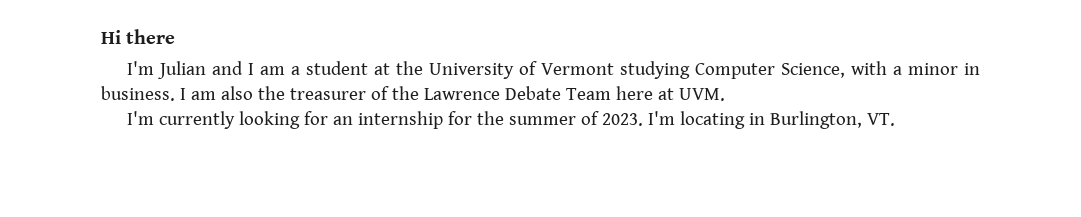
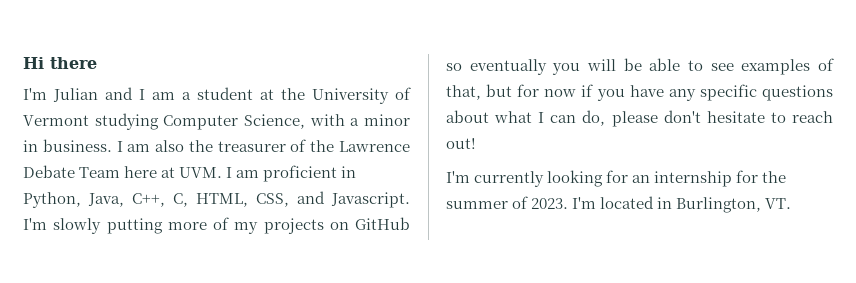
(725, 94) none -> [226,165,357,182] [23,191,410,208] [23,217,410,234] [446,58,834,75] [446,84,833,101] [446,110,833,127] [446,138,476,149] I am proficient in Python, Java, C++, C, HTML, CSS, and Javascript. I'm slowly putting more of my projects on GitHub so eventually you will be able to see examples of that, but for now if you have any specific questions about what I can do, please don't hesitate to reach out!
[679,111,745,129] locating -> [600,196,655,209] located

